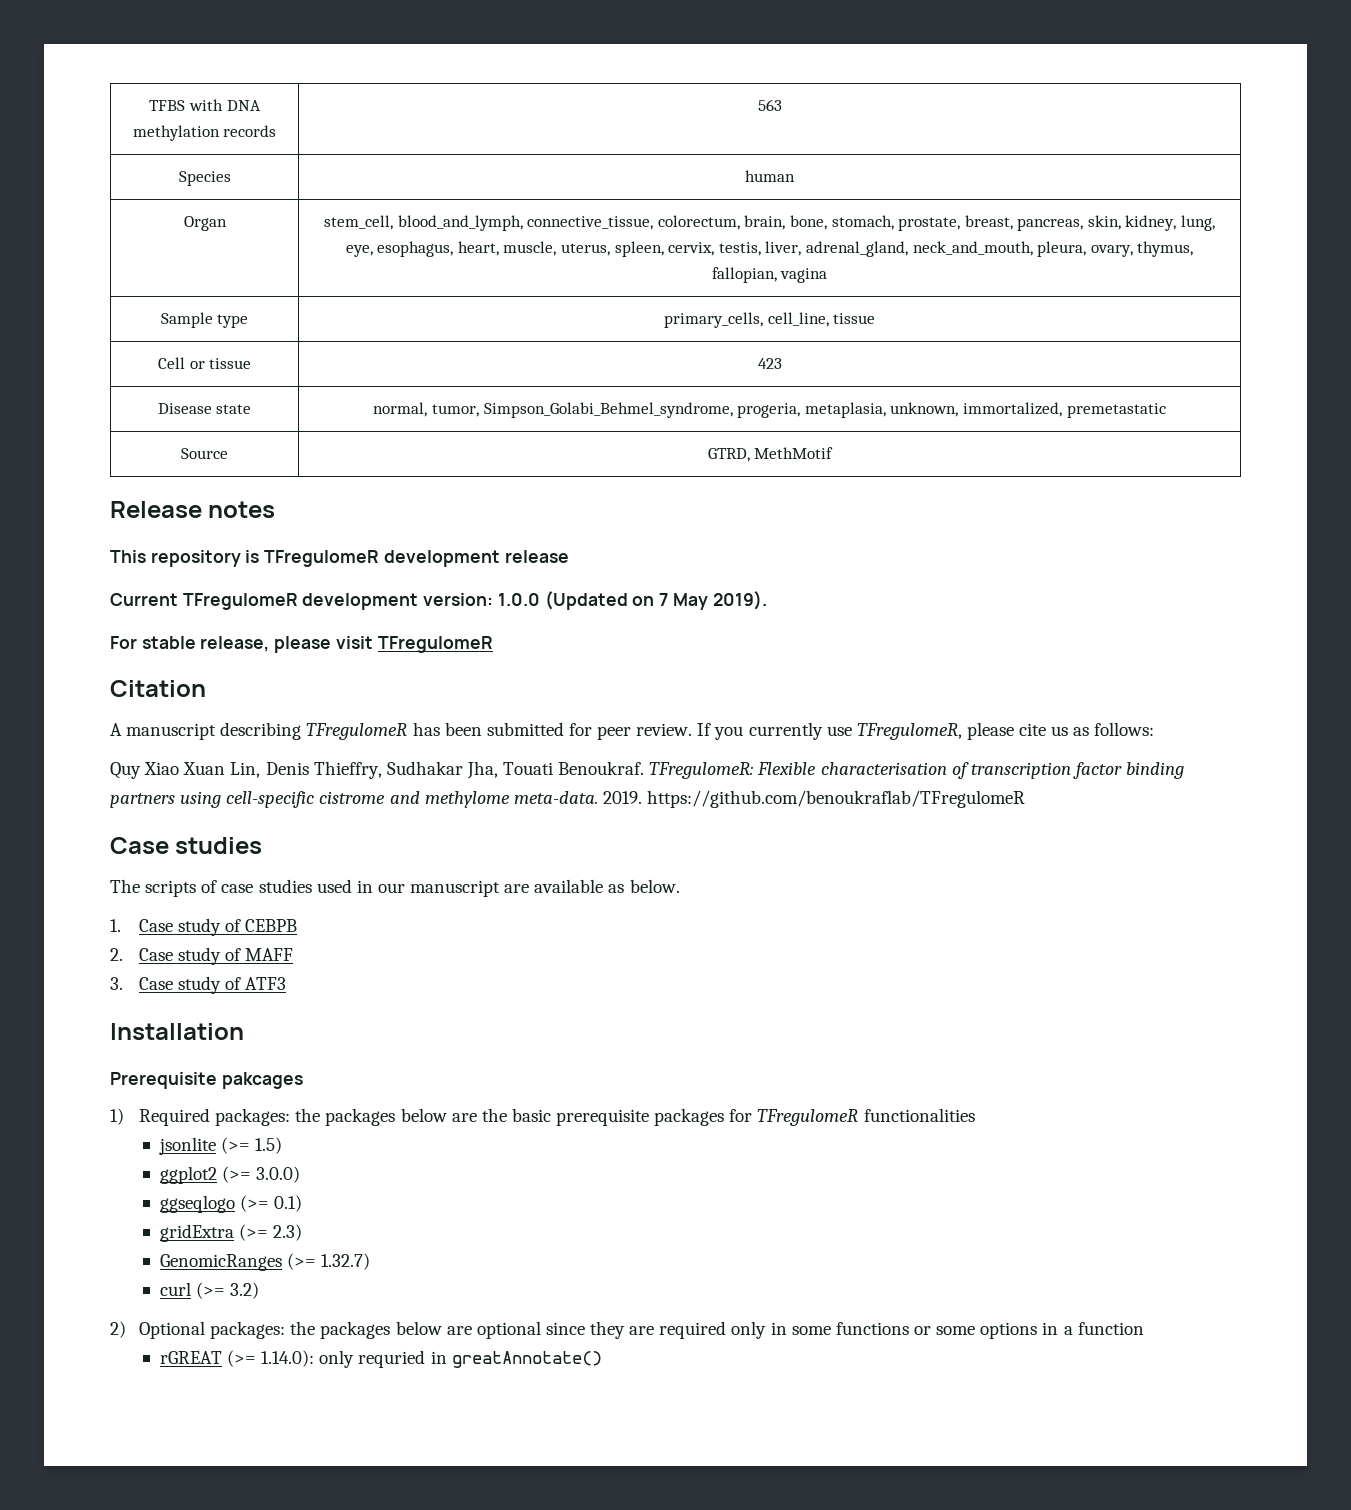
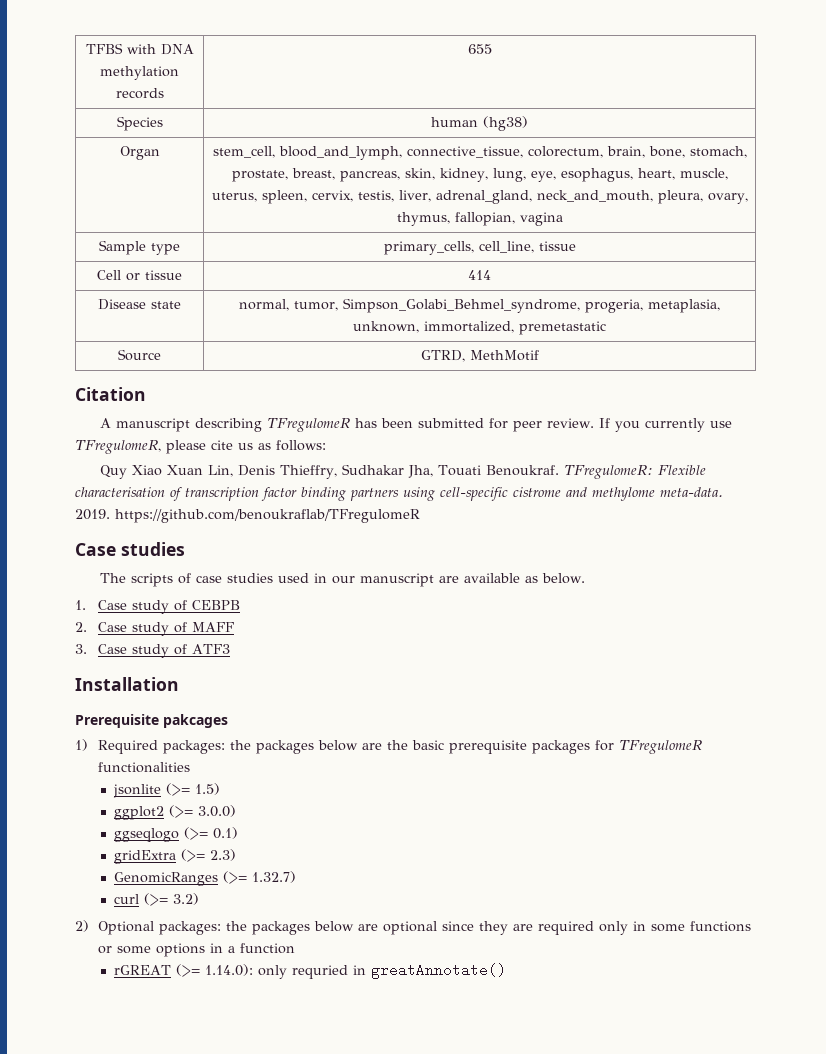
[757,99,782,111] 563 -> [467,44,492,54] 655
(795, 176) none -> [483,116,528,131] (hg38)
[757,358,782,369] 423 -> [468,270,491,280] 414
[110,501,276,518] [110,550,569,567] [110,591,767,610] [110,636,493,653] // Release notes // This repository is TFregulomeR development release // Current TFregulomeR development version: 1.0.0 (Updated on 7 May 2019). // For stable release, please visit TFregulomeR -> (539, 355) none

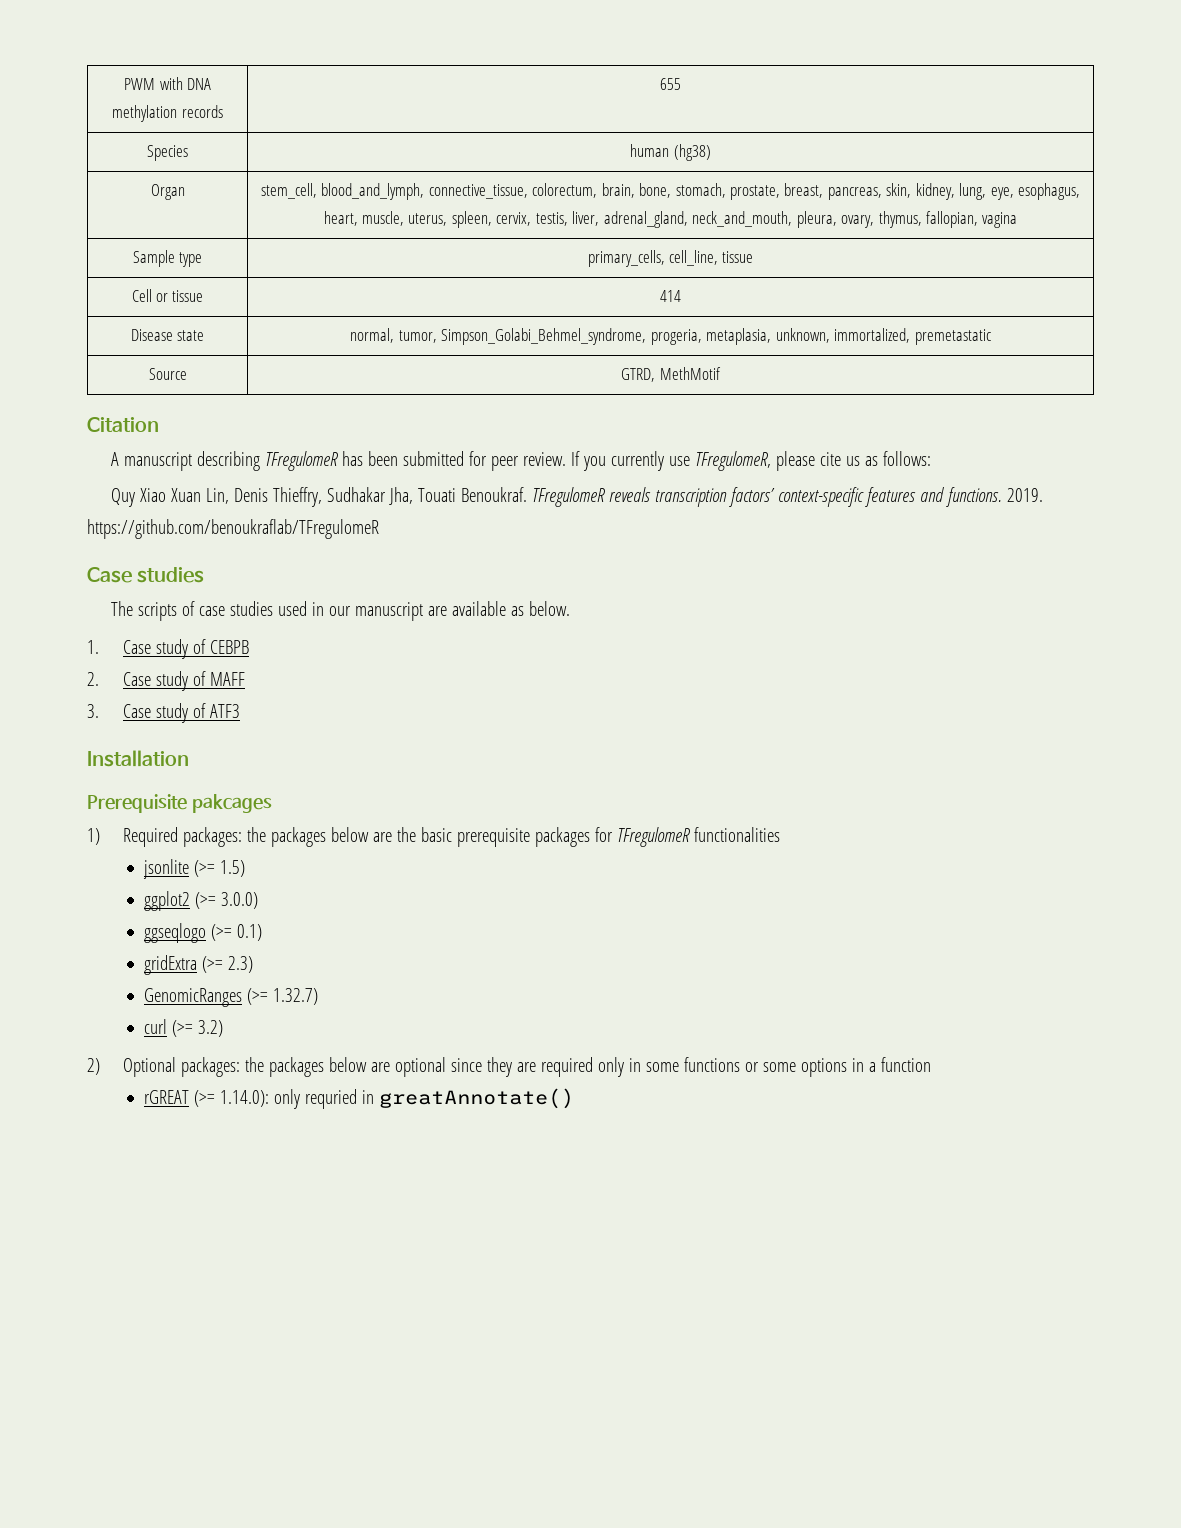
[85,43,123,54] TFBS -> [124,78,156,90] PWM
[564,465,707,479] [75,487,723,501] TFregulomeR: Flexible characterisation of transcription factor binding partners using cell-specific cistrome and methylome meta-data. -> [531,487,1002,507] TFregulomeR reveals transcription factors’ context-specific features and functions.

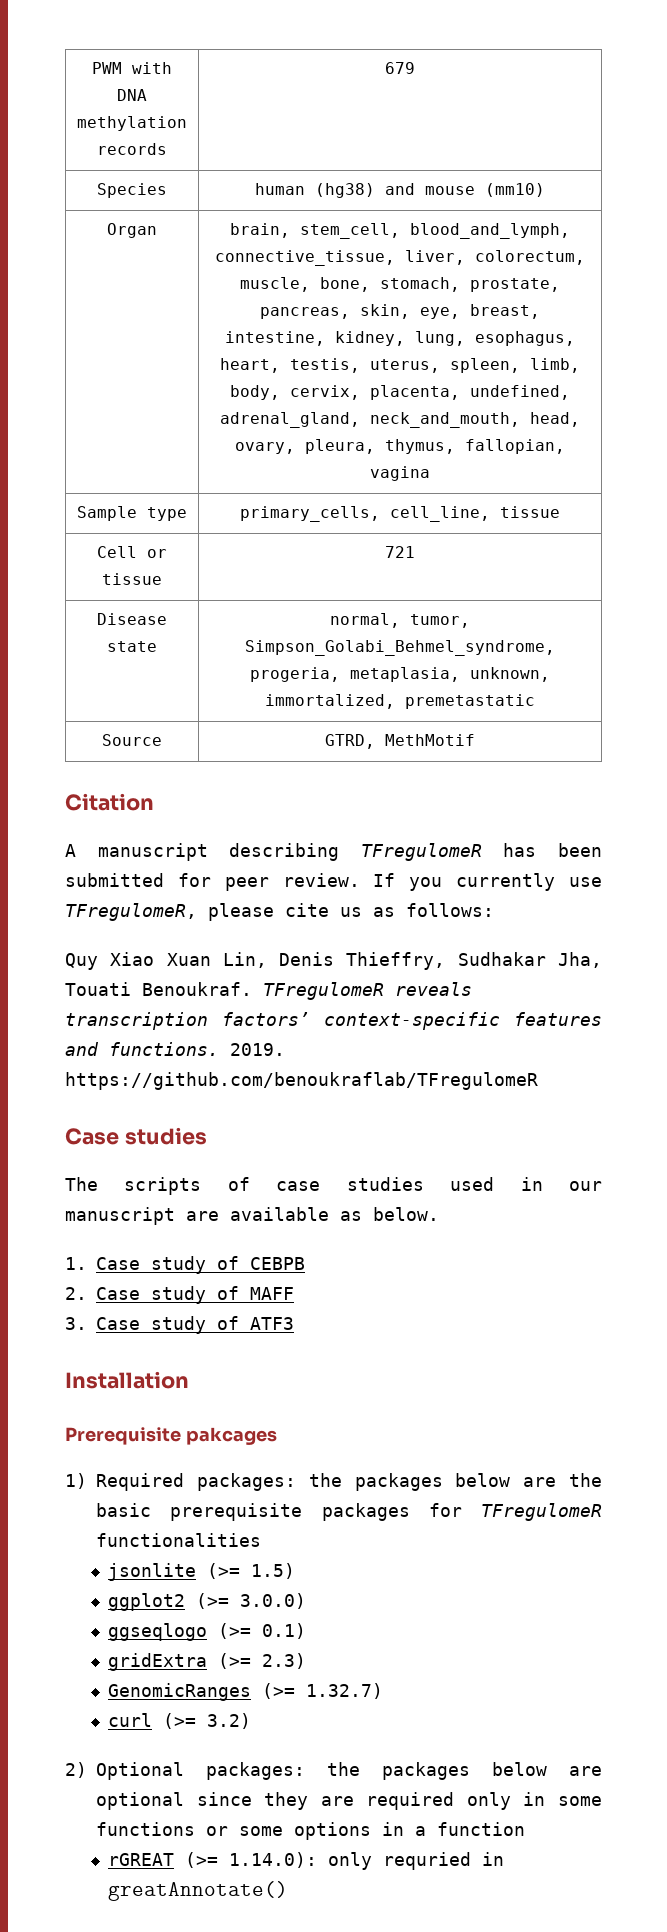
[660,78,681,90] 655 -> [385,62,415,74] 679
(711, 152) none -> [385,183,545,197] and mouse (mm10)
(185, 192) none -> [230,223,290,238] brain,
[532,183,635,198] colorectum, brain, -> [405,250,585,265] [240,277,310,292] liver, colorectum, muscle,
[784,183,824,198] breast, -> (560, 285) none
(912, 190) none -> [420,304,540,319] [225,331,325,346] eye, breast, intestine,
[990,187,1014,200] eye, -> (465, 338) none
[361,211,404,226] muscle, -> [290,358,360,373] testis,
[496,211,875,228] cervix, testis, liver, adrenal_gland, neck_and_mouth, pleura, ovary, -> [530,358,580,373] [230,385,570,400] [220,412,580,428] [235,439,375,454] limb, body, cervix, placenta, undefined, adrenal_gland, neck_and_mouth, head, ovary, pleura,
[660,290,681,302] 414 -> [385,546,415,558] 721

